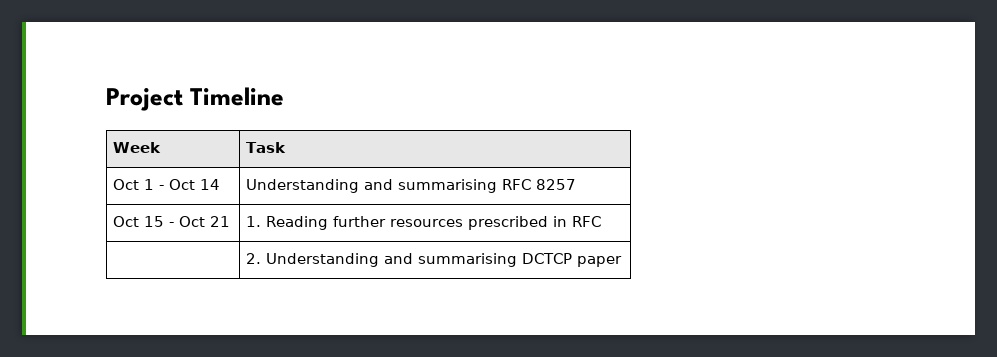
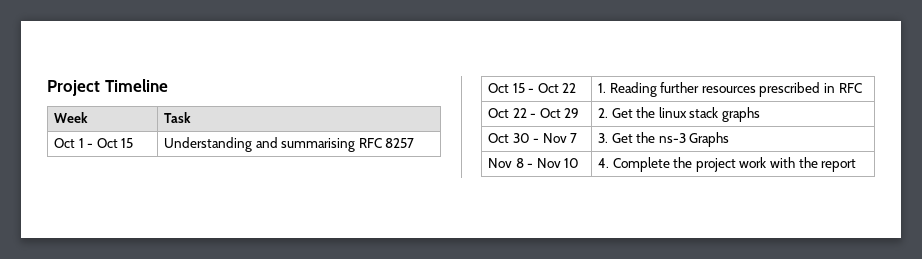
[200,179,221,190] 14 -> [121,138,134,148] 15
[210,216,231,227] 21 -> [562,83,577,93] 22
[246,253,623,267] | 2. Understanding and summarising DCTCP paper -> [487,108,580,118] [597,107,761,122] [487,133,578,143] [597,132,730,147] [487,158,580,168] [597,157,857,172] Oct 22 - Oct 29 | 2. Get the linux stack graphs // Oct 30 - Nov 7 | 3. Get the ns-3 Graphs // Nov 8 - Nov 10 | 4. Complete the project work with the report

